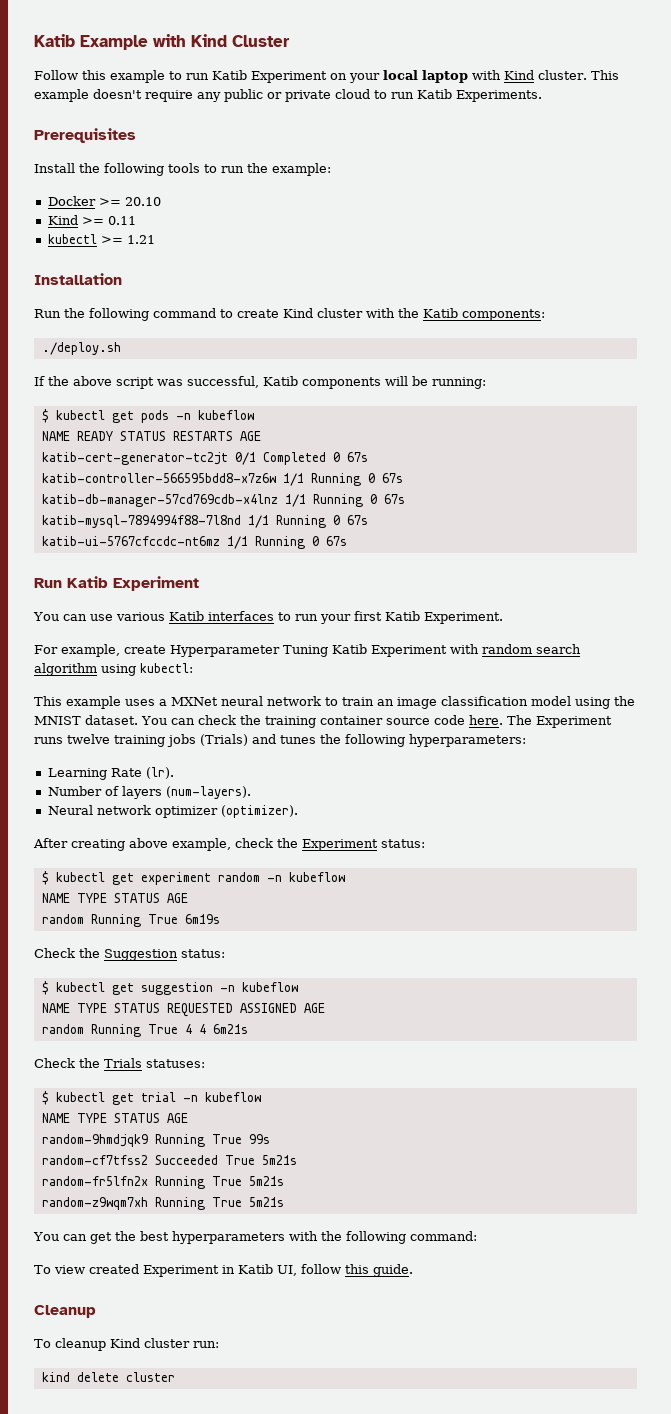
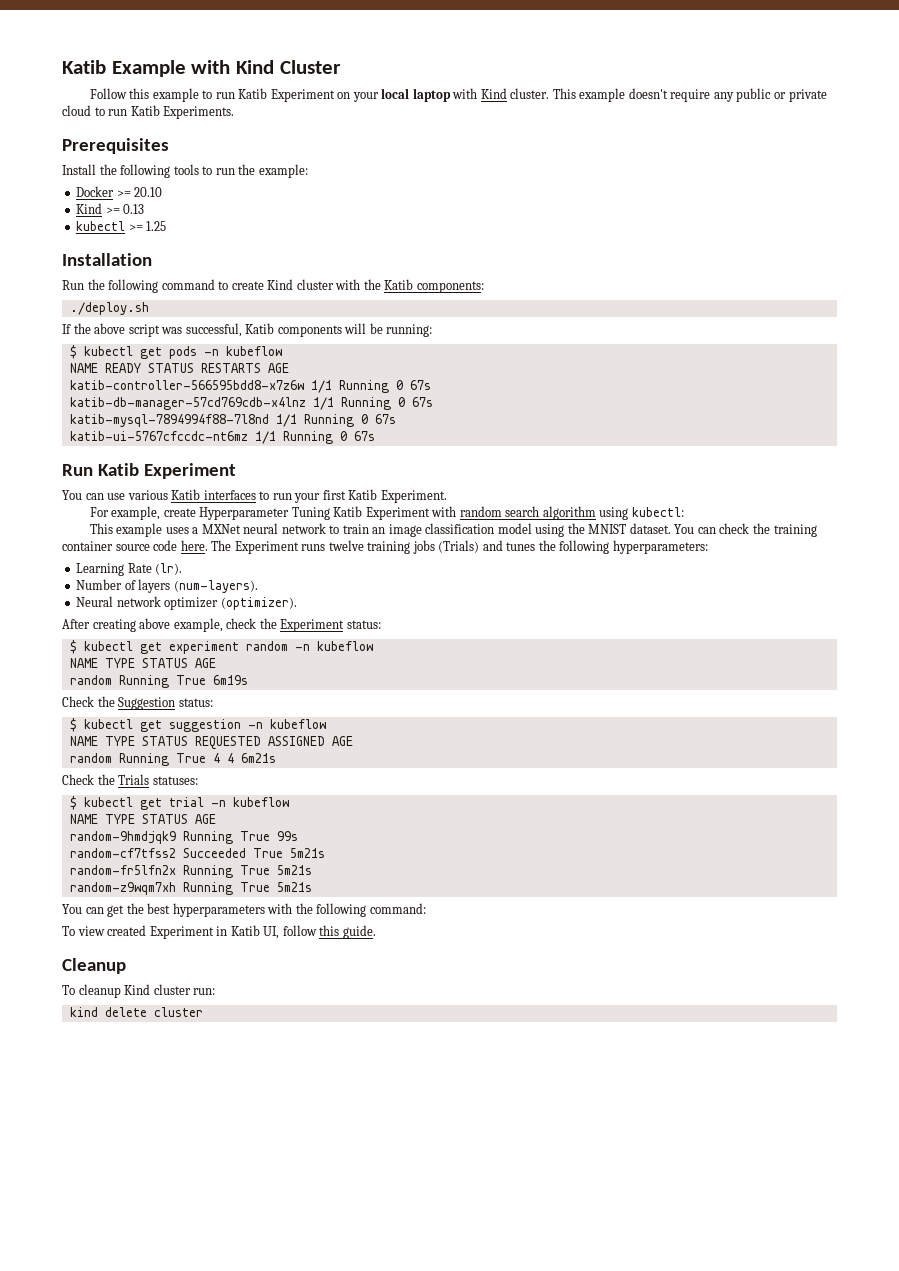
[107,216,136,225] 0.11 -> [123,204,145,214] 0.13
[126,235,155,244] 1.21 -> [146,221,167,231] 1.25
[41,452,368,465] // katib-cert-generator-tc2jt 0/1 Completed 0 67s -> (289, 368) none

